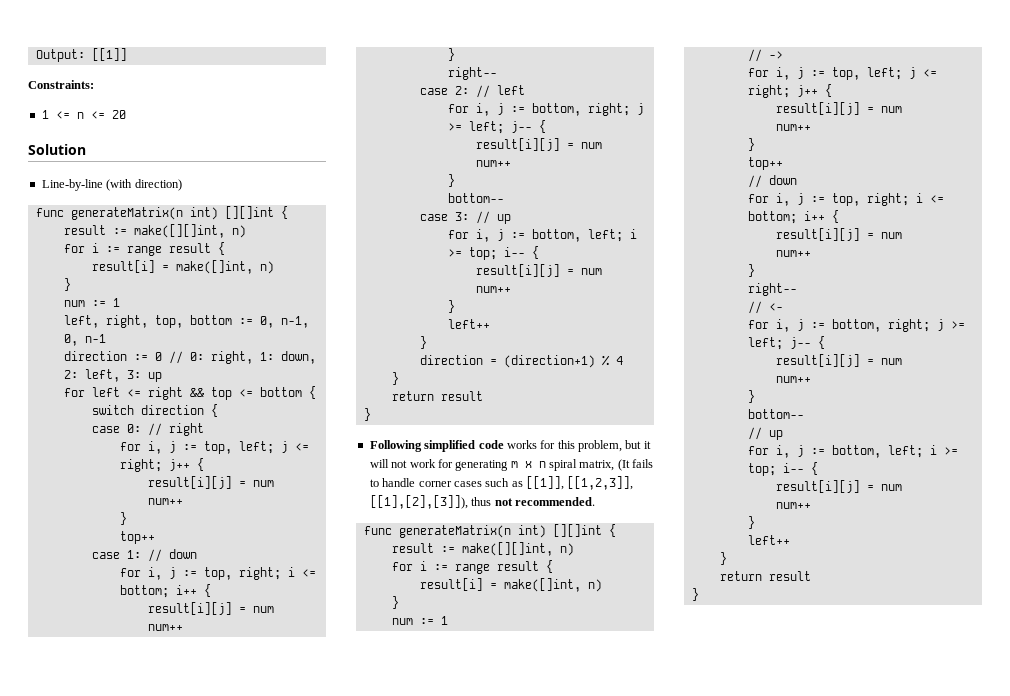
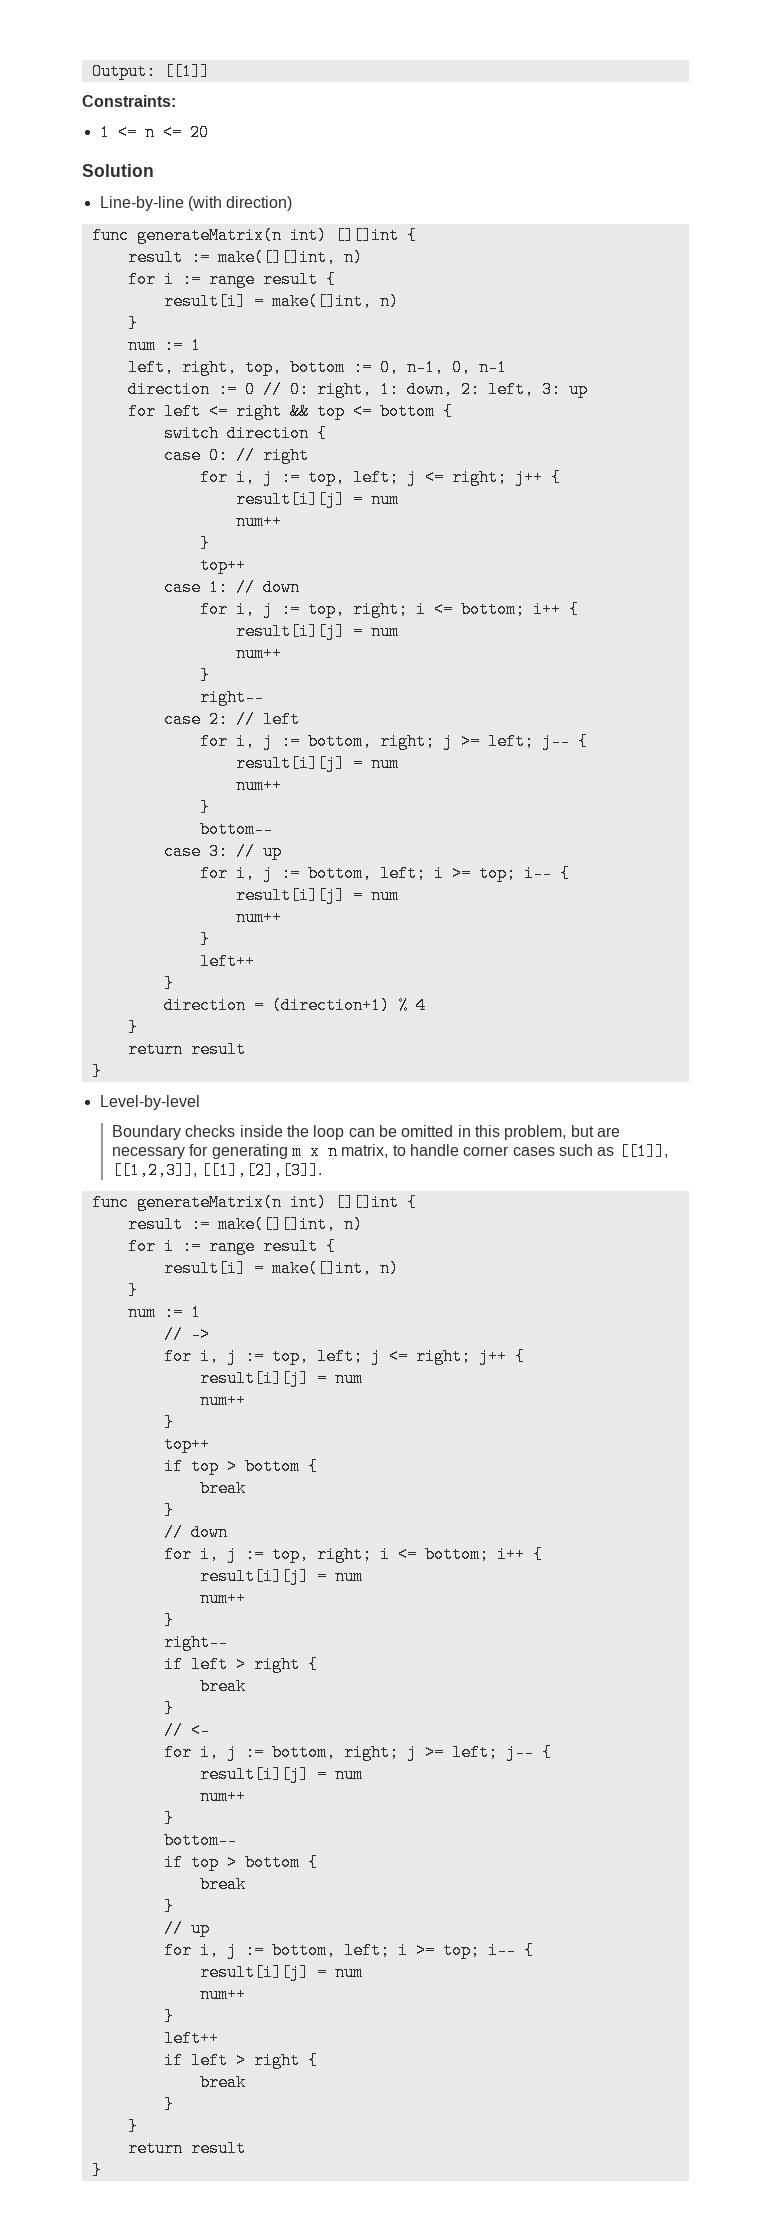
[369,440,651,452] [369,459,436,468] Following simplified code works for this problem, but it will not work -> [99,1095,200,1110] [112,1125,620,1140] [112,1146,186,1159] Level-by-level // Boundary checks inside the loop can be omitted in this problem, but are necessary
[549,459,654,471] spiral matrix, (It fails -> [341,1144,389,1158] matrix,
[369,495,595,509] [[1],[2],[3]]), thus not recommended. -> [201,1162,323,1179] [[1],[2],[3]].
(783, 163) none -> [163,1458,318,1475] [199,1480,246,1497] [163,1502,174,1519] // if top > bottom { // break // }
(797, 289) none -> [163,1656,318,1673] [199,1678,246,1695] [163,1700,174,1717] // if left > right { // break // }
(804, 414) none -> [163,1854,318,1871] [199,1876,246,1893] [163,1898,174,1915] // if top > bottom { // break // }
(790, 540) none -> [163,2052,318,2069] [199,2074,246,2091] [163,2096,174,2113] // if left > right { // break // }

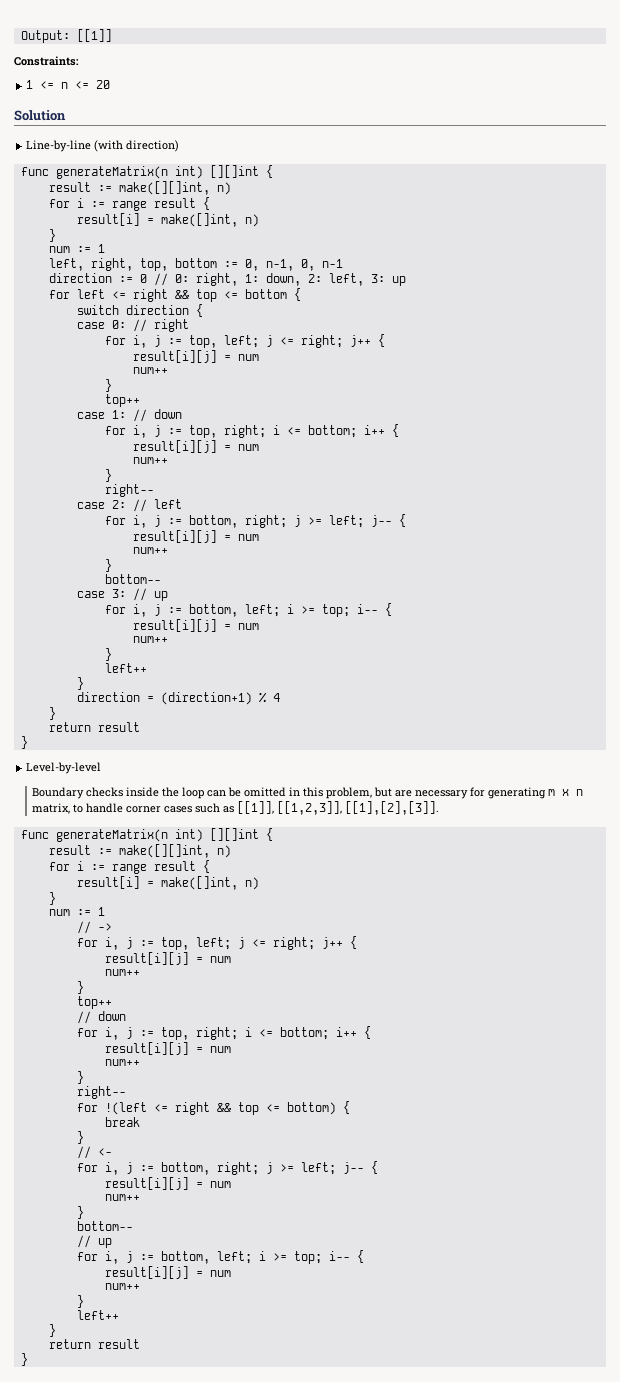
[163,1458,318,1475] [199,1480,246,1497] [163,1502,174,1519] // if top > bottom { // break // } -> (112, 1002) none
[163,1656,300,1673] if left > right -> [76,1102,336,1115] for !(left <= right && top <= bottom)
[163,1854,318,1871] [199,1876,246,1893] [163,1898,174,1915] // if top > bottom { // break // } -> (133, 1226) none
[163,2052,318,2069] [199,2074,246,2091] [163,2096,174,2113] // if left > right { // break // } -> (119, 1315) none

